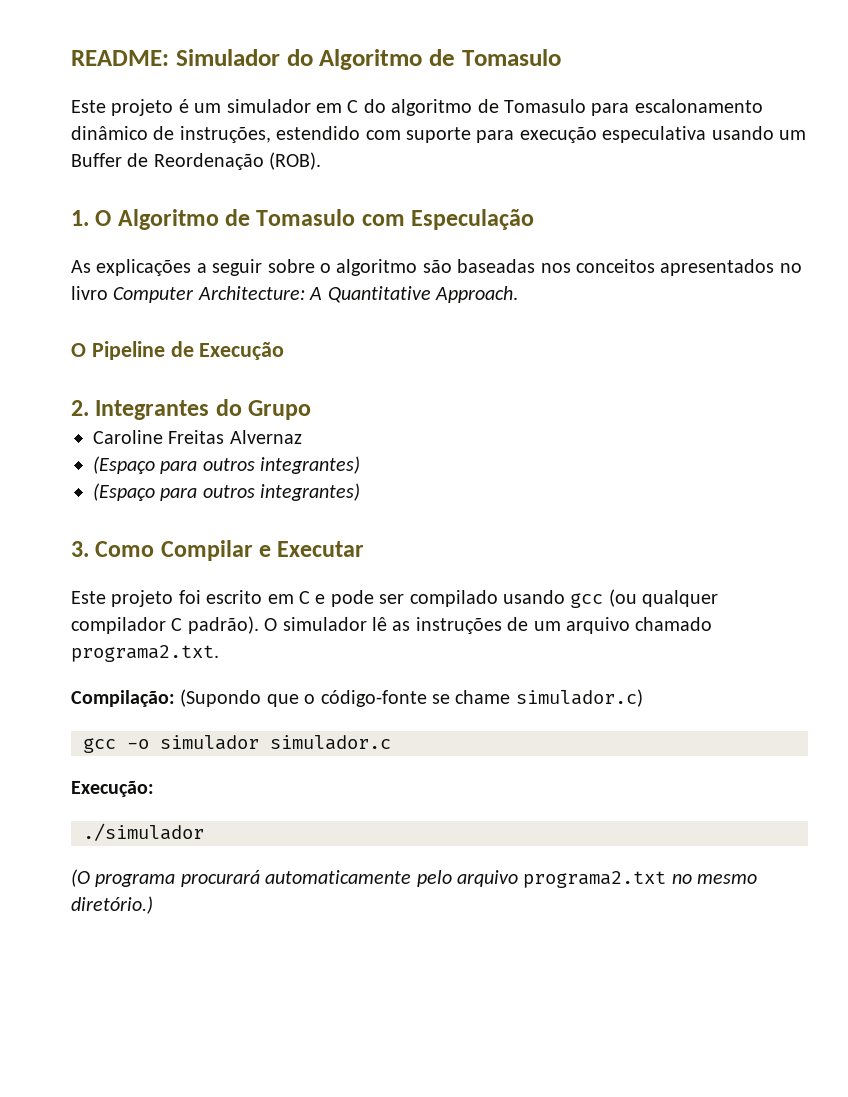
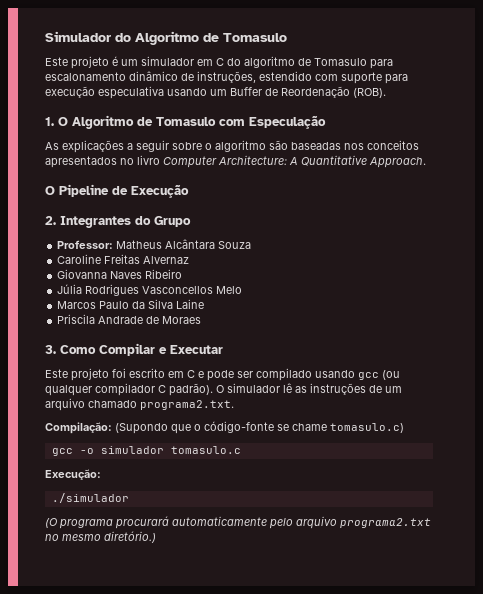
[71,50,169,66] README: -> (45, 36) none
(312, 410) none -> [57,239,252,249] // Professor: Matheus Alcântara Souza
[93,456,361,474] [93,483,361,501] (Espaço para outros integrantes) // (Espaço para outros integrantes) -> [57,269,183,279] [57,284,243,296] [57,299,205,309] [57,314,202,324] Giovanna Naves Ribeiro // Júlia Rodrigues Vasconcellos Melo // Marcos Paulo da Silva Laine // Priscila Andrade de Moraes
[515,689,643,707] simulador.c) -> [330,423,404,433] tomasulo.c)
[270,735,391,750] simulador.c -> [170,446,241,454] tomasulo.c

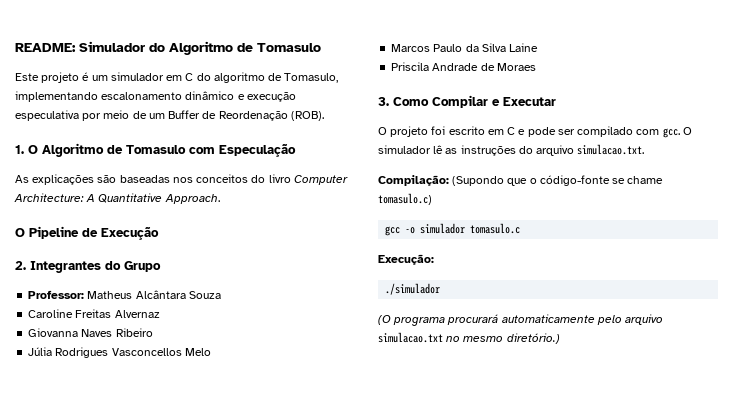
(45, 36) none -> [15,43,76,52] README:
[314,58,393,69] [45,71,408,84] [45,86,207,99] Tomasulo para escalonamento dinâmico de instruções, estendido com suporte para execução especulativa usando -> [284,73,339,83] [15,91,296,102] [15,110,147,121] Tomasulo, implementando escalonamento dinâmico e execução especulativa por meio de
[127,140,266,152] a seguir sobre o algoritmo -> (95, 179) none
[45,156,134,168] apresentados no -> [251,175,266,183] do
[45,369,68,378] Este -> [378,127,387,135] O
[315,370,400,380] [45,383,213,396] usando gcc (ou qualquer compilador C padrão). -> [636,128,680,138] com gcc.
[369,385,402,393] [45,398,234,411] de um arquivo chamado programa2.txt. -> [518,144,645,156] do arquivo simulacao.txt.
[340,518,431,528] programa2.txt -> [378,332,443,343] simulacao.txt

